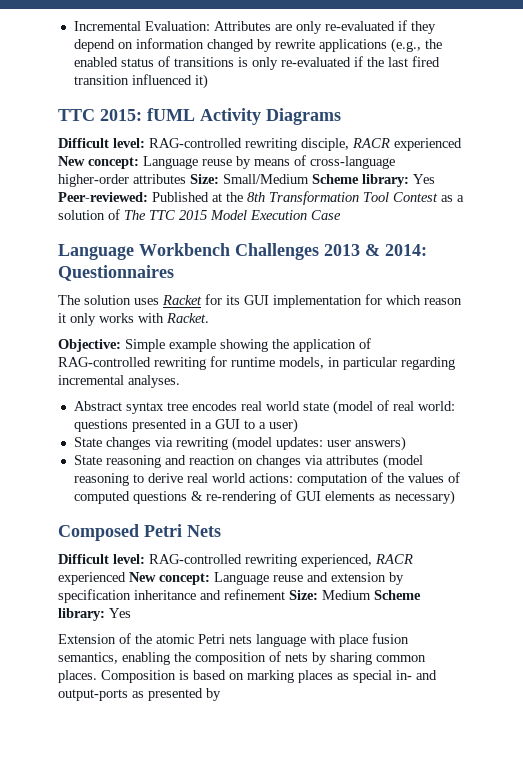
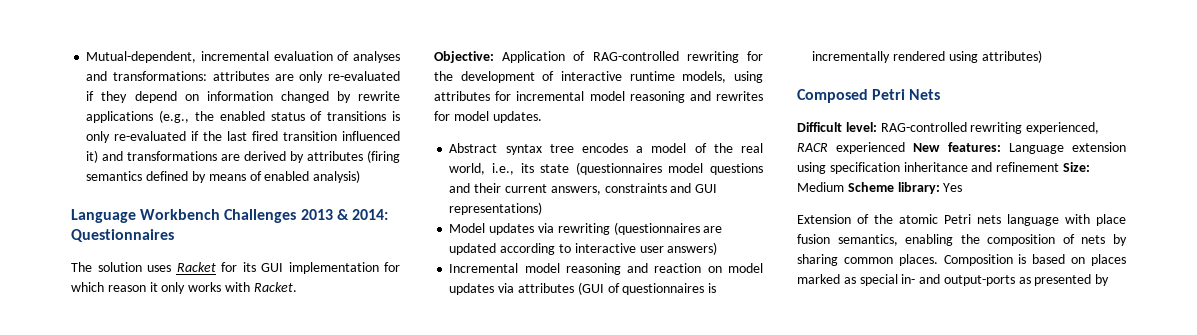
[73,21,271,31] Incremental Evaluation: Attributes -> [86,51,400,63] [86,71,269,81] Mutual-dependent, incremental evaluation of analyses and transformations: attributes
[58,108,341,125] [58,138,462,151] [58,155,395,169] [58,174,435,187] [58,191,464,205] [58,209,341,220] // TTC 2015: fUML Activity Diagrams // Difficult level: RAG-controlled rewriting disciple, RACR experienced New concept: Language reuse by means of cross-language higher-order attributes Size: Small/Medium Scheme library: Yes Peer-reviewed: Published at the 8th Transformation Tool Contest as a solution of The TTC 2015 Model Execution Case -> [102,150,400,163] [86,170,361,183] and transformations are derived by attributes (firing semantics defined by means of enabled analysis)
[125,338,371,352] [58,356,455,370] [58,375,180,388] [73,400,455,415] [73,418,298,433] [73,436,323,451] Simple example showing the application of RAG-controlled rewriting for runtime models, in particular regarding incremental analyses. // Abstract syntax tree encodes real world state (model of real world: questions presented in a GUI to a user) // State changes via rewriting (model updates: -> [502,51,763,63] [434,71,763,83] [434,91,763,103] [434,111,542,123] [449,143,763,155] [449,162,763,175] [449,183,718,195] [449,202,543,215] [449,222,723,235] [449,243,636,255] Application of RAG-controlled rewriting for the development of interactive runtime models, using attributes for incremental model reasoning and rewrites for model updates. // Abstract syntax tree encodes a model of the real world, i.e., its state (questionnaires model questions and their current answers, constraints and GUI representations) // Model updates via rewriting (questionnaires are updated according to interactive
[73,455,102,465] State -> [449,263,560,273] Incremental model
[255,454,423,469] [73,472,460,486] [73,490,455,505] changes via attributes (model reasoning to derive real world actions: computation of the values of computed questions & re-rendering of GUI elements as necessary) -> [728,263,763,273] [449,282,717,295] [812,50,1042,63] model updates via attributes (GUI of questionnaires is incrementally rendered using attributes)
[159,572,404,585] concept: Language reuse and extension by -> [947,142,1126,154] [797,162,826,174] features: Language extension using
[247,670,333,683] marking places -> [1091,254,1126,266] [797,274,840,284] places marked

